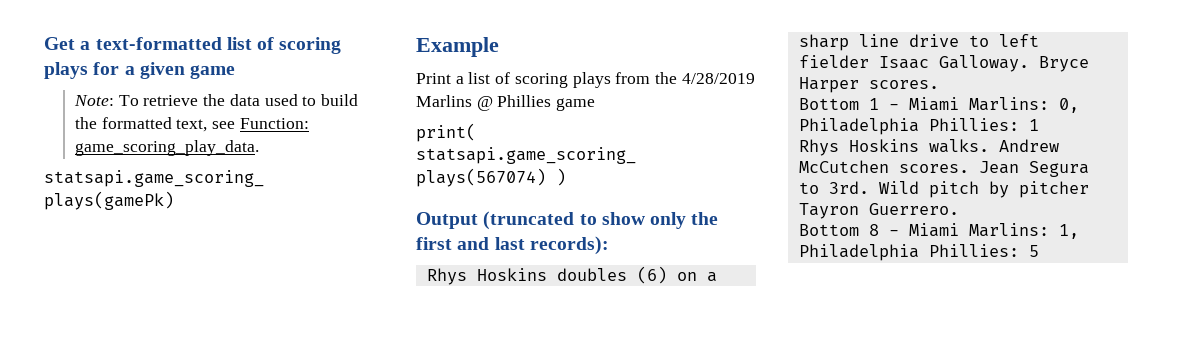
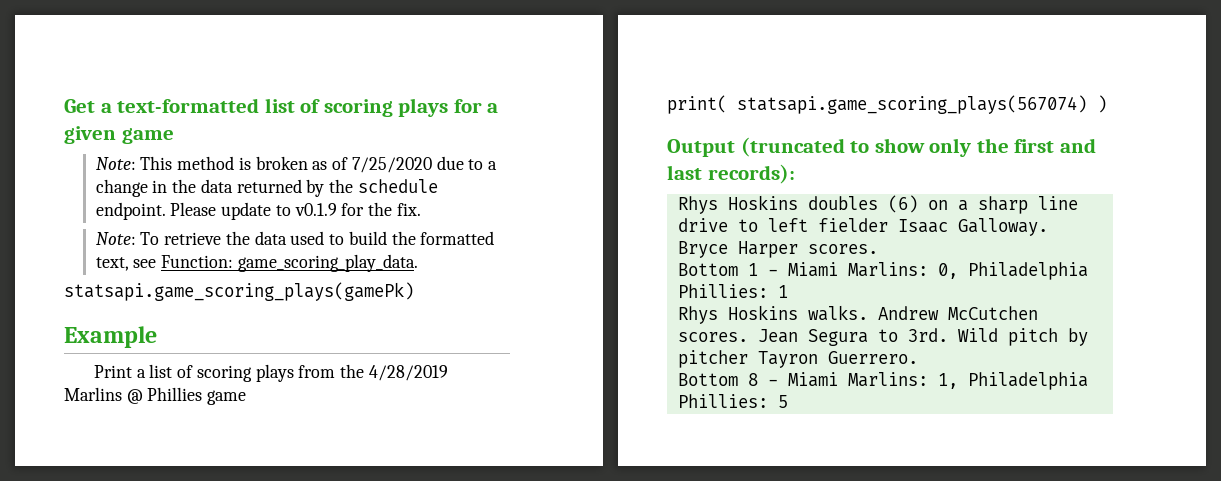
(236, 72) none -> [95,156,497,173] [95,179,438,197] [95,202,421,220] // Note: This method is broken as of 7/25/2020 due to a change in the data returned by the schedule endpoint. Please update to v0.1.9 for the fix.

